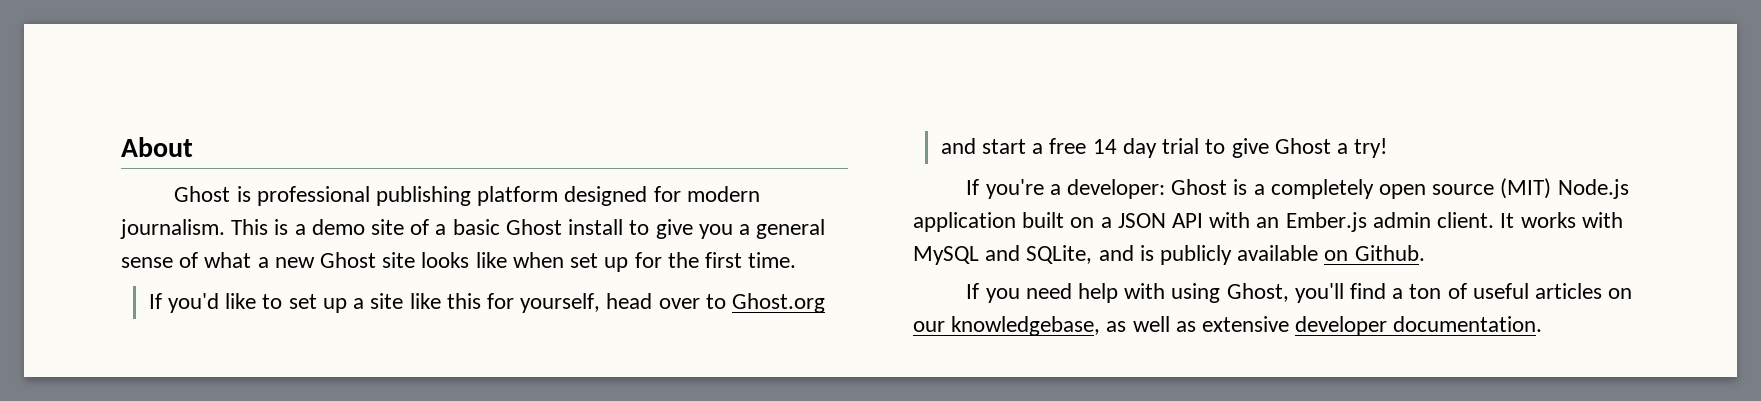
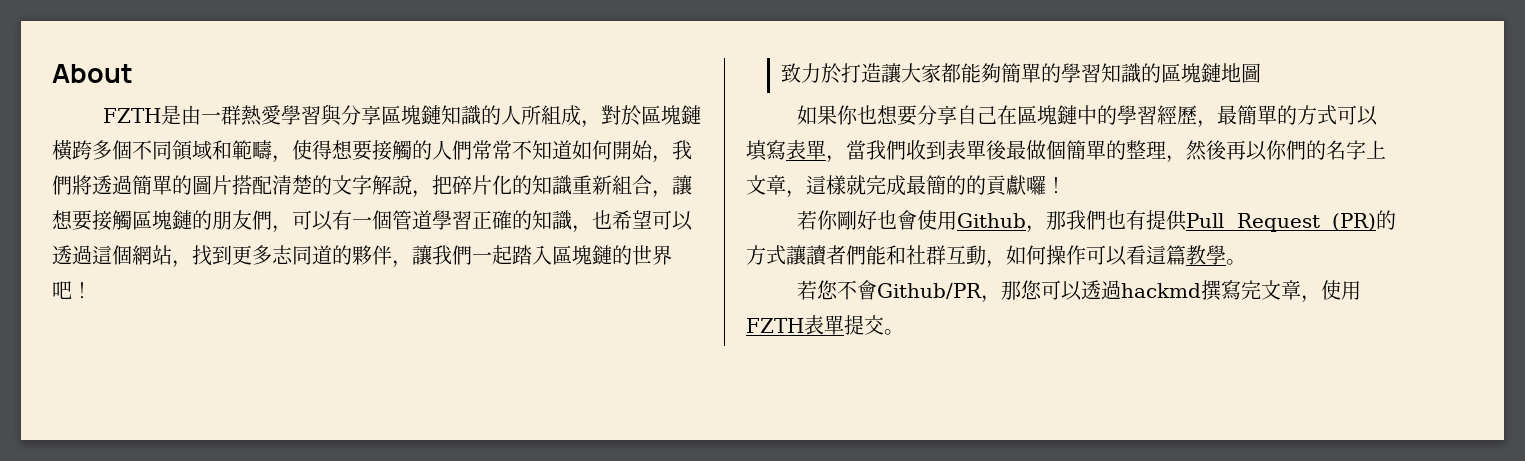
[174,186,760,206] [120,219,826,239] [121,252,797,272] [148,293,825,313] [940,138,1388,158] [966,178,1629,199] [913,212,1623,232] [913,245,1425,265] [966,283,1633,303] [913,316,1543,336] Ghost is professional publishing platform designed for modern journalism. This is a demo site of a basic Ghost install to give you a general sense of what a new Ghost site looks like when set up for the first time. // If you'd like to set up a site like this for yourself, head over to Ghost.org and start a free 14 day trial to give Ghost a try! // If you're a developer: Ghost is a completely open source (MIT) Node.js application built on a JSON API with an Ember.js admin client. It works with MySQL and SQLite, and is publicly available on Github. // If you need help with using Ghost, you'll find a ton of useful articles on our knowledgebase, as well as extensive developer documentation. -> [103,104,702,128] [52,140,692,163] [52,175,692,198] [52,210,693,233] [52,245,672,268] [52,281,92,299] [781,63,1262,84] [797,105,1379,128] [746,140,1386,163] [746,175,1066,198] [797,210,1396,233] [746,245,1246,268] [797,280,1362,303] [746,315,904,335] FZTH是由一群熱愛學習與分享區塊鏈知識的人所組成，對於區塊鏈橫跨多個不同領域和範疇，使得想要接觸的人們常常不知道如何開始，我們將透過簡單的圖片搭配清楚的文字解說，把碎片化的知識重新組合，讓想要接觸區塊鏈的朋友們，可以有一個管道學習正確的知識，也希望可以透過這個網站，找到更多志同道的夥伴，讓我們一起踏入區塊鏈的世界吧！ // 致力於打造讓大家都能夠簡單的學習知識的區塊鏈地圖 // 如果你也想要分享自己在區塊鏈中的學習經歷，最簡單的方式可以填寫表單，當我們收到表單後最做個簡單的整理，然後再以你們的名字上文章，這樣就完成最簡的的貢獻囉！ // 若你剛好也會使用Github，那我們也有提供Pull Request (PR)的方式讓讀者們能和社群互動，如何操作可以看這篇教學。 // 若您不會Github/PR，那您可以透過hackmd撰寫完文章，使用FZTH表單提交。

